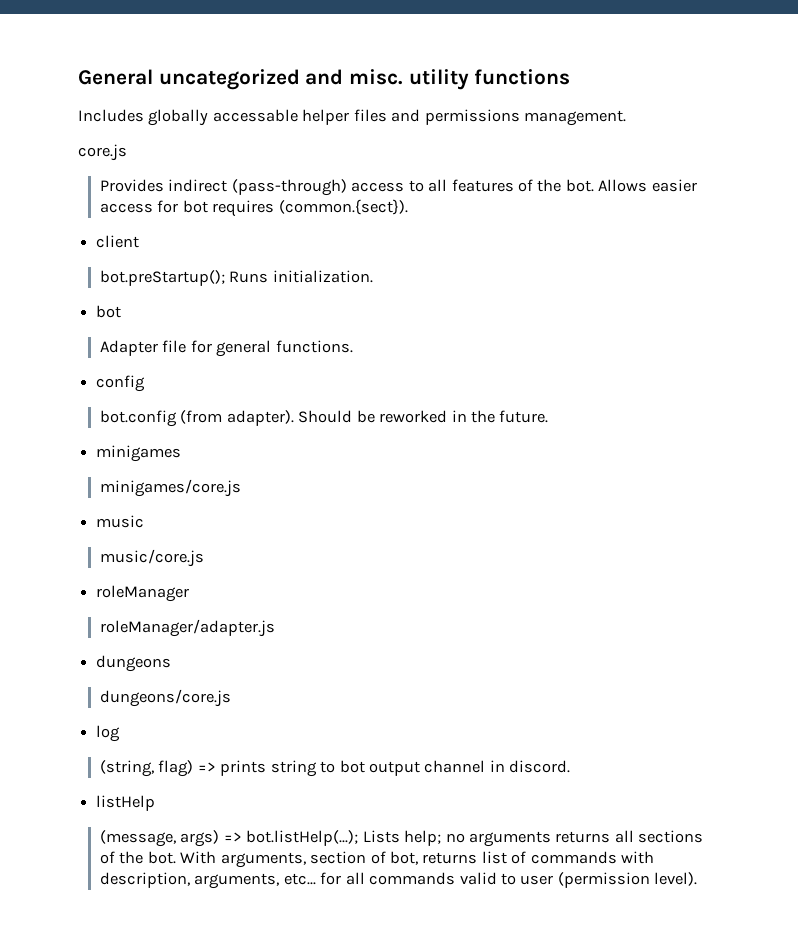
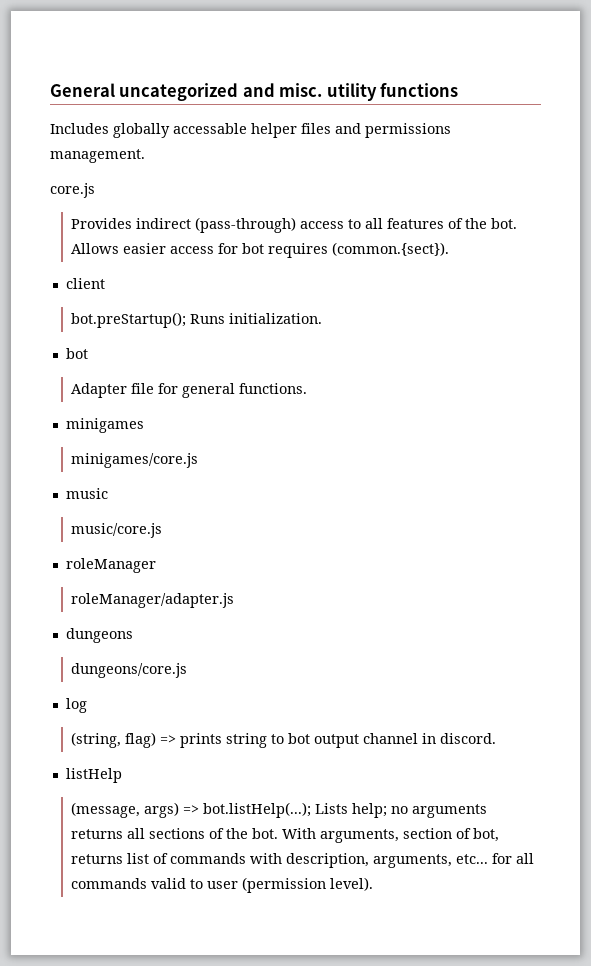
[96,375,146,392] [99,410,549,427] // config // bot.config (from adapter). Should be reworked in the future. -> (307, 388) none

